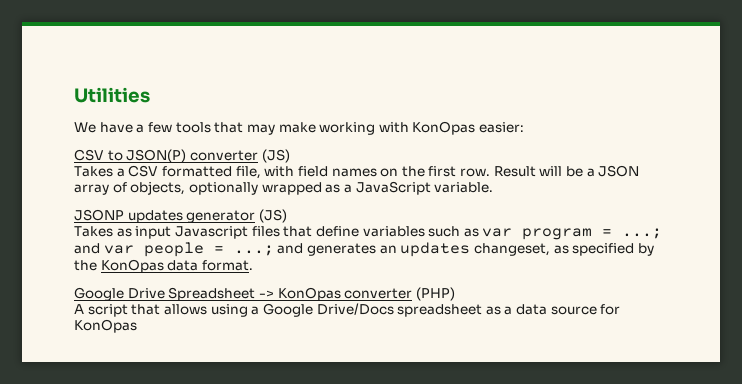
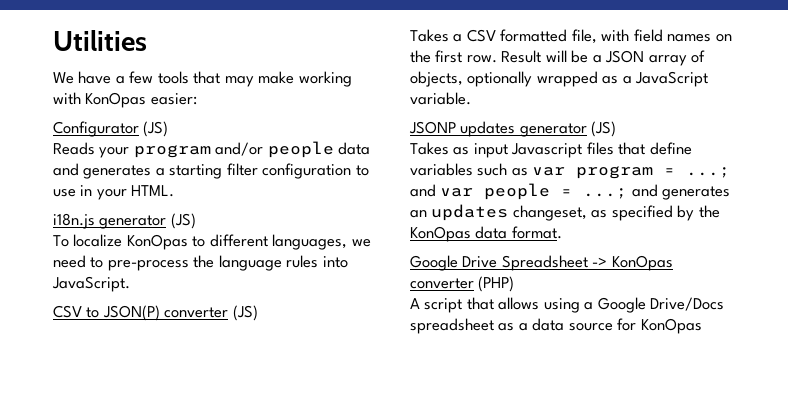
(525, 127) none -> [53,121,169,137] [53,141,371,158] [53,163,369,179] [53,185,175,200] [53,213,196,229] [53,234,371,250] [53,255,348,271] [52,276,130,292] // Configurator (JS) // Reads your program and/or people data and generates a starting filter configuration to use in your HTML. // i18n.js generator (JS) // To localize KonOpas to different languages, we need to pre-process the language rules into JavaScript.

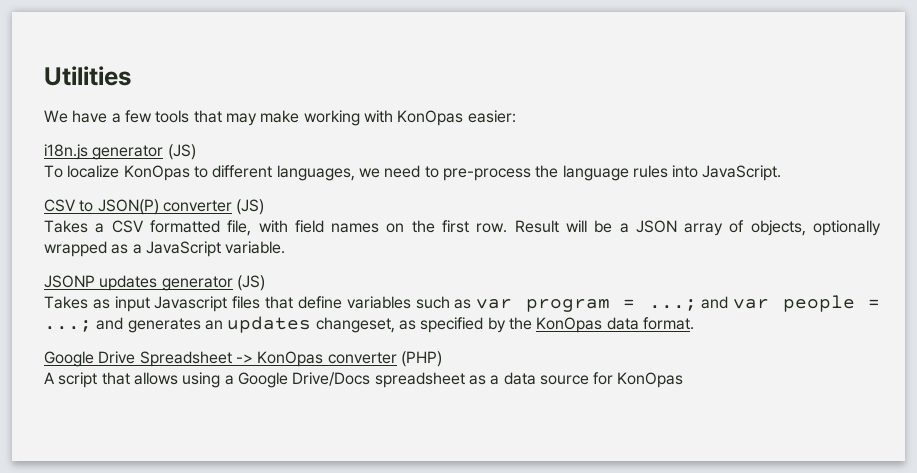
[53,121,169,137] [53,141,371,158] [53,163,369,179] [53,185,175,200] // Configurator (JS) // Reads your program and/or people data and generates a starting filter configuration to use in your HTML. -> (516, 116) none

